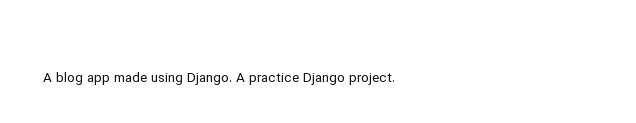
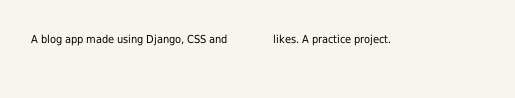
[187,73,232,85] Django. -> [146,34,299,46] Django, CSS and likes.
[303,73,345,85] Django -> (351, 40) none

